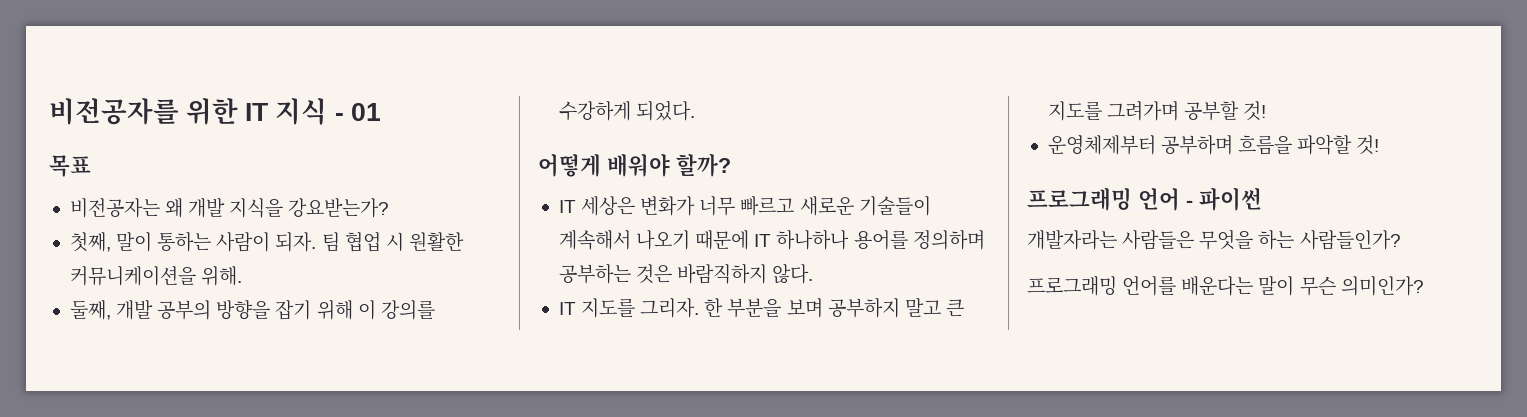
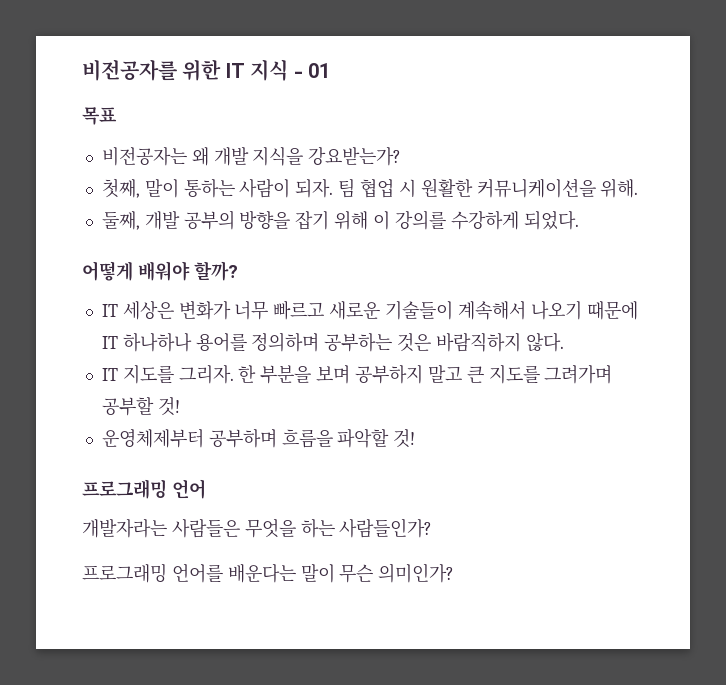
[1186,187,1262,211] - 파이썬 -> (206, 489) none

